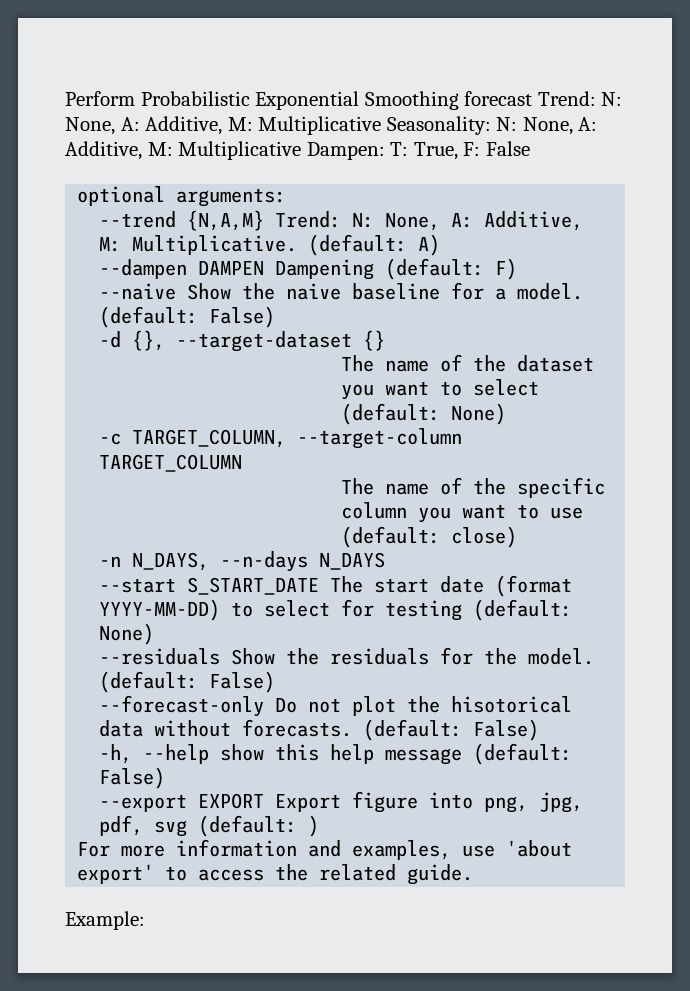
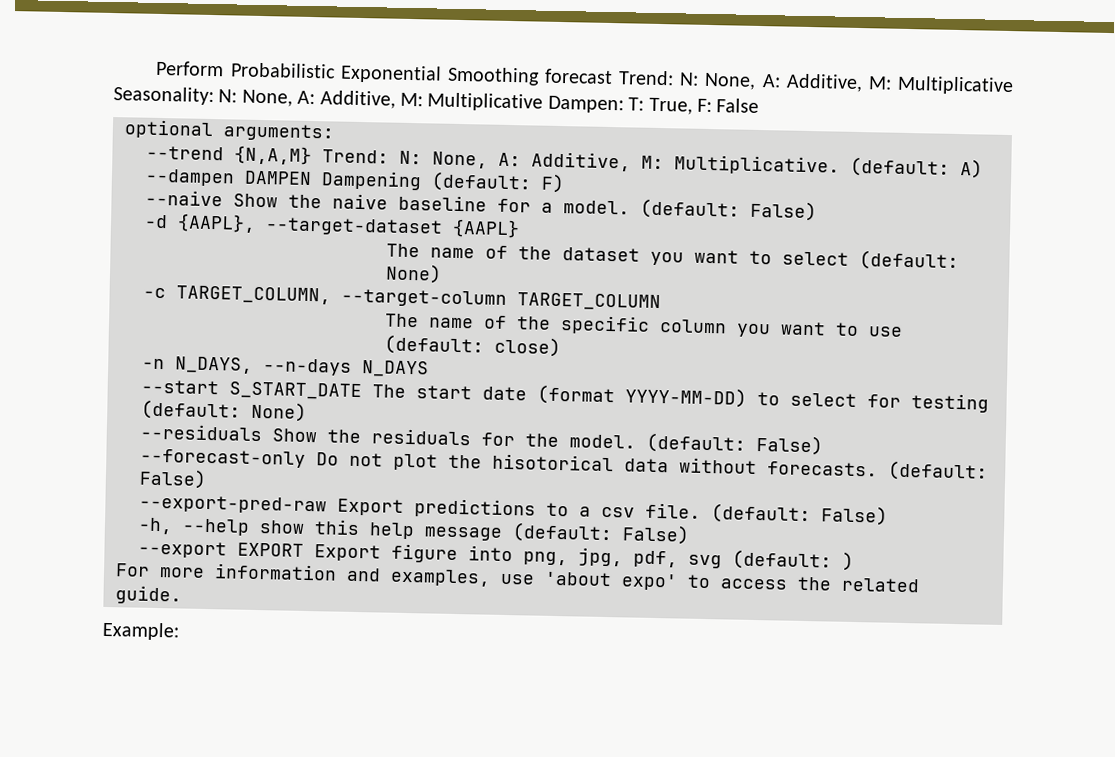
[132,330,386,352] {}, --target-dataset {} -> [177,213,520,239] {AAPL}, --target-dataset {AAPL}
(540, 730) none -> [139,494,888,526] // --export-pred-raw Export predictions to a csv file. (default: False)
[77,864,155,884] export' -> [621,573,678,591] expo'

